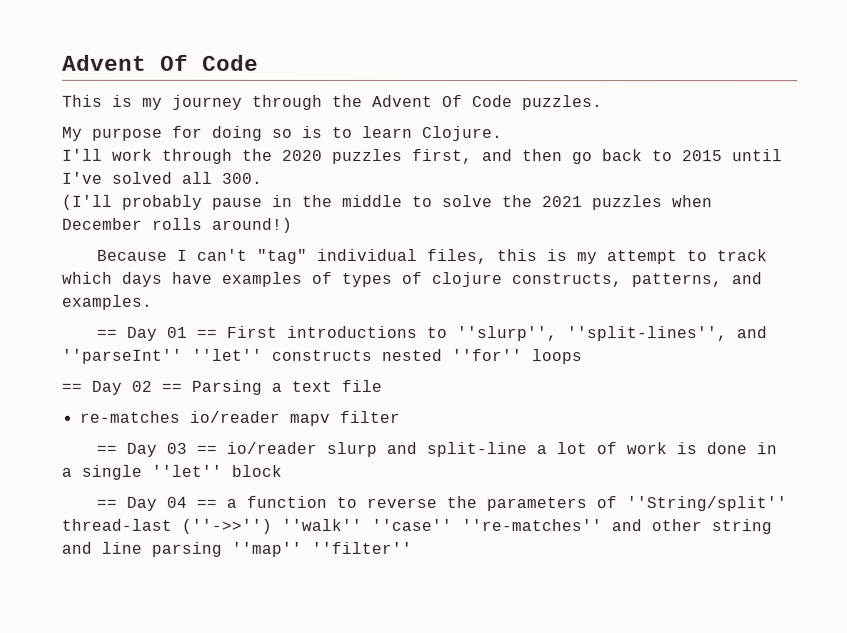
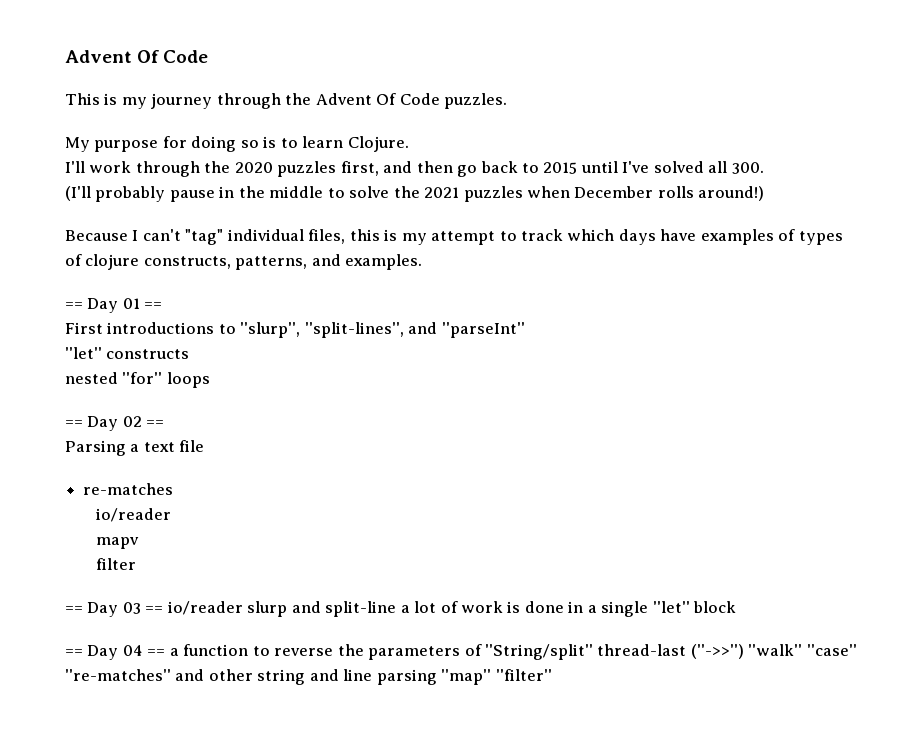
(218, 333) none -> (163, 305) //
(182, 356) none -> (525, 330) //
(372, 355) none -> (190, 354) //
(182, 387) none -> (165, 423) //
[188,410,280,423] io/reader -> [96,508,172,522] // io/reader //
(330, 419) none -> (140, 543) //

